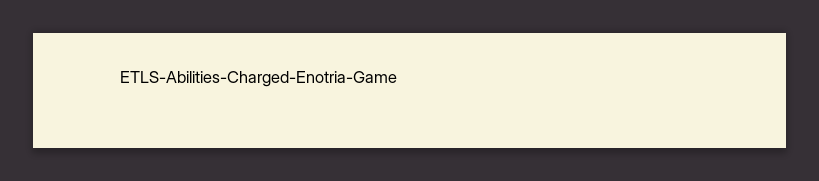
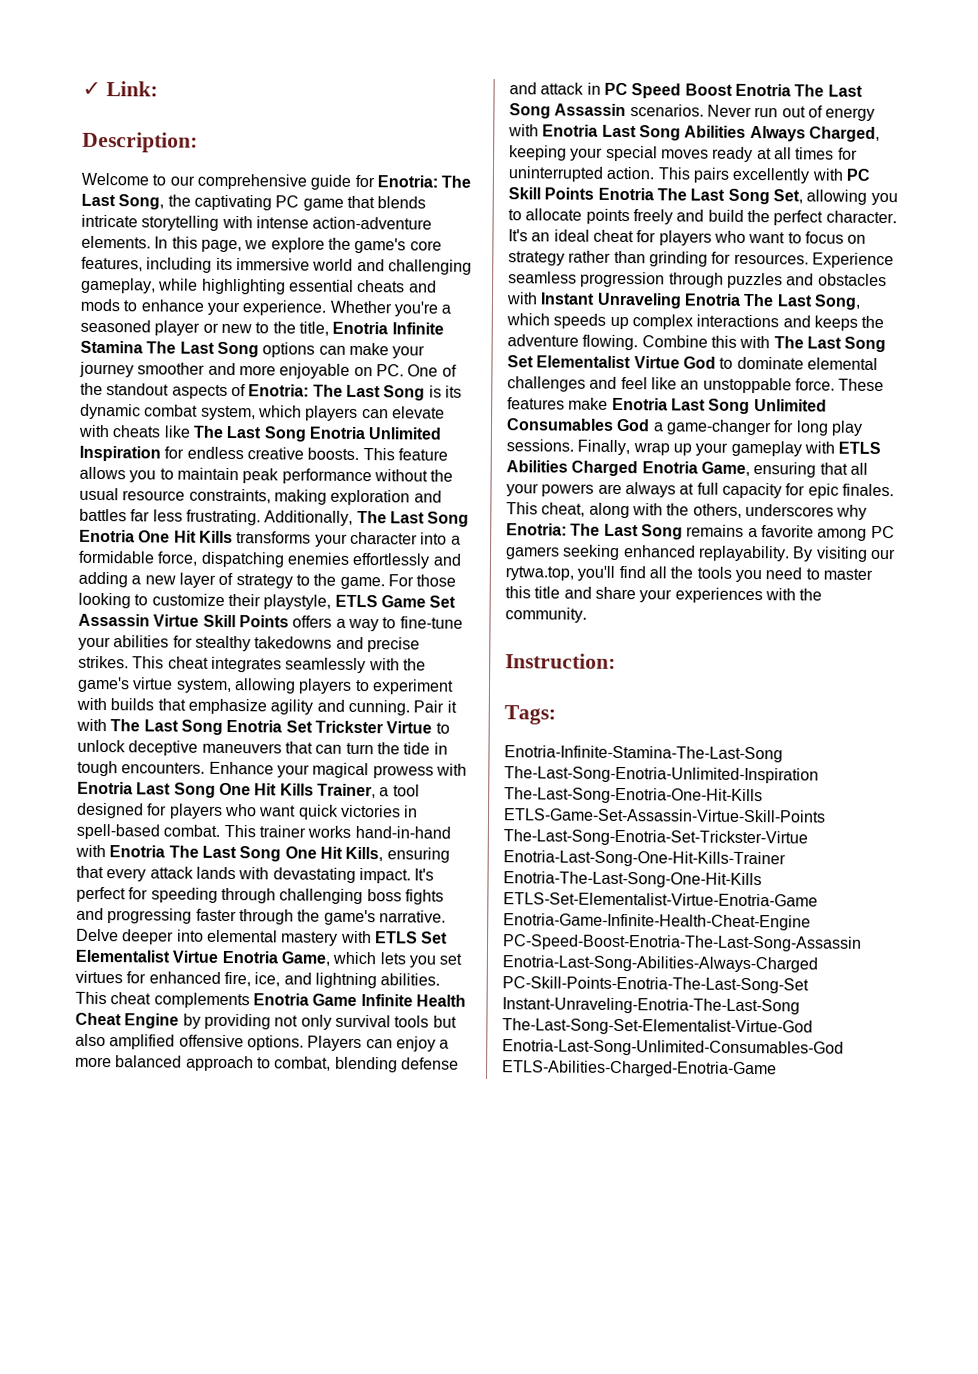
(120, 79) none -> [82,81,158,97] [82,131,198,153] [81,172,472,190] [81,193,427,211] [81,214,433,231] [81,235,442,254] [81,256,472,275] [81,277,437,295] [80,298,452,317] [80,319,444,336] [80,340,426,359] [79,361,457,379] [80,382,462,401] [80,403,445,421] [78,424,442,442] [79,445,448,462] [79,466,454,485] [79,487,442,506] [79,508,470,527] [79,529,461,547] [78,550,462,569] [78,571,457,590] [78,592,457,610] [78,613,463,632] [78,635,420,653] [78,655,426,674] [77,676,454,695] [76,697,457,716] [76,718,450,735] [77,739,448,756] [77,760,467,779] [77,781,420,799] [76,802,419,820] [76,823,451,840] [75,844,450,863] [76,865,435,884] [76,886,444,905] [76,907,446,926] [76,928,449,946] [75,949,463,968] [75,970,441,989] [75,991,466,1009] [75,1012,457,1030] [75,1033,450,1052] [75,1055,459,1073] [509,82,863,99] [509,103,876,121] [508,124,880,142] [509,145,858,163] [508,166,870,184] [508,187,898,206] [508,208,897,226] [508,229,867,246] [508,250,894,269] [508,271,887,289] [506,292,861,310] [506,313,885,331] [507,334,887,353] [507,355,878,370] [507,376,885,394] [507,397,827,414] [506,418,863,436] [506,439,882,457] [506,460,868,478] [506,482,894,499] [506,502,868,520] [506,523,895,541] [505,544,896,562] [505,565,873,583] [505,586,823,604] [505,607,587,623] [505,653,616,669] [504,705,556,725] [504,745,783,763] [504,766,819,784] [504,787,763,805] [503,808,826,823] [503,829,808,847] [503,850,786,868] [503,871,762,889] [503,892,818,907] [503,913,811,931] [502,934,862,952] [502,955,818,973] [502,976,809,994] [502,997,800,1015] [502,1018,813,1036] [502,1039,844,1057] ✓ Link: // Description: // Welcome to our comprehensive guide for Enotria: The Last Song, the captivating PC game that blends intricate storytelling with intense action-adventure elements. In this page, we explore the game's core features, including its immersive world and challenging gameplay, while highlighting essential cheats and mods to enhance your experience. Whether you're a seasoned player or new to the title, Enotria Infinite Stamina The Last Song options can make your journey smoother and more enjoyable on PC. One of the standout aspects of Enotria: The Last Song is its dynamic combat system, which players can elevate with cheats like The Last Song Enotria Unlimited Inspiration for endless creative boosts. This feature allows you to maintain peak performance without the usual resource constraints, making exploration and battles far less frustrating. Additionally, The Last Song Enotria One Hit Kills transforms your character into a formidable force, dispatching enemies effortlessly and adding a new layer of strategy to the game. For those looking to customize their playstyle, ETLS Game Set Assassin Virtue Skill Points offers a way to fine-tune your abilities for stealthy takedowns and precise strikes. This cheat integrates seamlessly with the game's virtue system, allowing players to experiment with builds that emphasize agility and cunning. Pair it with The Last Song Enotria Set Trickster Virtue to unlock deceptive maneuvers that can turn the tide in tough encounters. Enhance your magical prowess with Enotria Last Song One Hit Kills Trainer, a tool designed for players who want quick victories in spell-based combat. This trainer works hand-in-hand with Enotria The Last Song One Hit Kills, ensuring that every attack lands with devastating impact. It's perfect for speeding through challenging boss fights and progressing faster through the game's narrative. Delve deeper into elemental mastery with ETLS Set Elementalist Virtue Enotria Game, which lets you set virtues for enhanced fire, ice, and lightning abilities. This cheat complements Enotria Game Infinite Health Cheat Engine by providing not only survival tools but also amplified offensive options. Players can enjoy a more balanced approach to combat, blending defense and attack in PC Speed Boost Enotria The Last Song Assassin scenarios. Never run out of energy with Enotria Last Song Abilities Always Charged, keeping your special moves ready at all times for uninterrupted action. This pairs excellently with PC Skill Points Enotria The Last Song Set, allowing you to allocate points freely and build the perfect character. It's an ideal cheat for players who want to focus on strategy rather than grinding for resources. Experience seamless progression through puzzles and obstacles with Instant Unraveling Enotria The Last Song, which speeds up complex interactions and keeps the adventure flowing. Combine this with The Last Song Set Elementalist Virtue God to dominate elemental challenges and feel like an unstoppable force. These features make Enotria Last Song Unlimited Consumables God a game-changer for long play sessions. Finally, wrap up your gameplay with ETLS Abilities Charged Enotria Game, ensuring that all your powers are always at full capacity for epic finales. This cheat, along with the others, underscores why Enotria: The Last Song remains a favorite among PC gamers seeking enhanced replayability. By visiting our rytwa.top, you'll find all the tools you need to master this title and share your experiences with the community. // Instruction: // Tags: // Enotria-Infinite-Stamina-The-Last-Song The-Last-Song-Enotria-Unlimited-Inspiration The-Last-Song-Enotria-One-Hit-Kills ETLS-Game-Set-Assassin-Virtue-Skill-Points The-Last-Song-Enotria-Set-Trickster-Virtue Enotria-Last-Song-One-Hit-Kills-Trainer Enotria-The-Last-Song-One-Hit-Kills ETLS-Set-Elementalist-Virtue-Enotria-Game Enotria-Game-Infinite-Health-Cheat-Engine PC-Speed-Boost-Enotria-The-Last-Song-Assassin Enotria-Last-Song-Abilities-Always-Charged PC-Skill-Points-Enotria-The-Last-Song-Set Instant-Unraveling-Enotria-The-Last-Song The-Last-Song-Set-Elementalist-Virtue-God Enotria-Last-Song-Unlimited-Consumables-God

